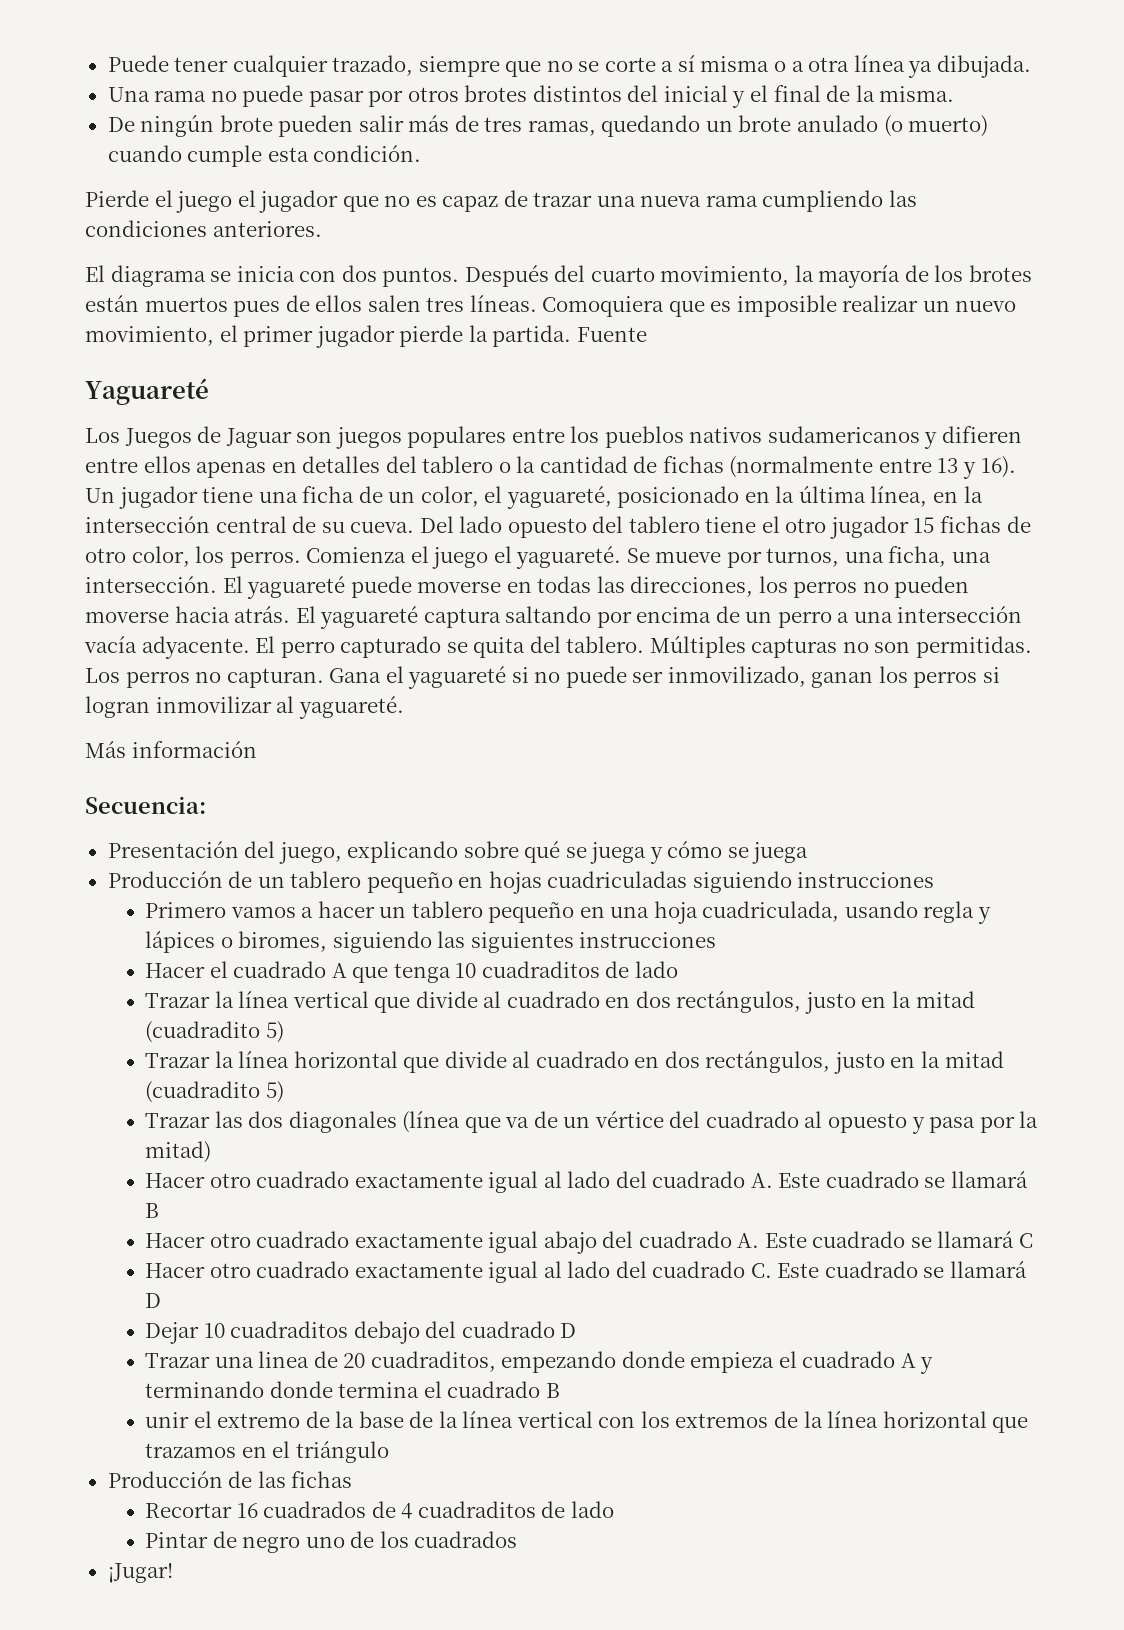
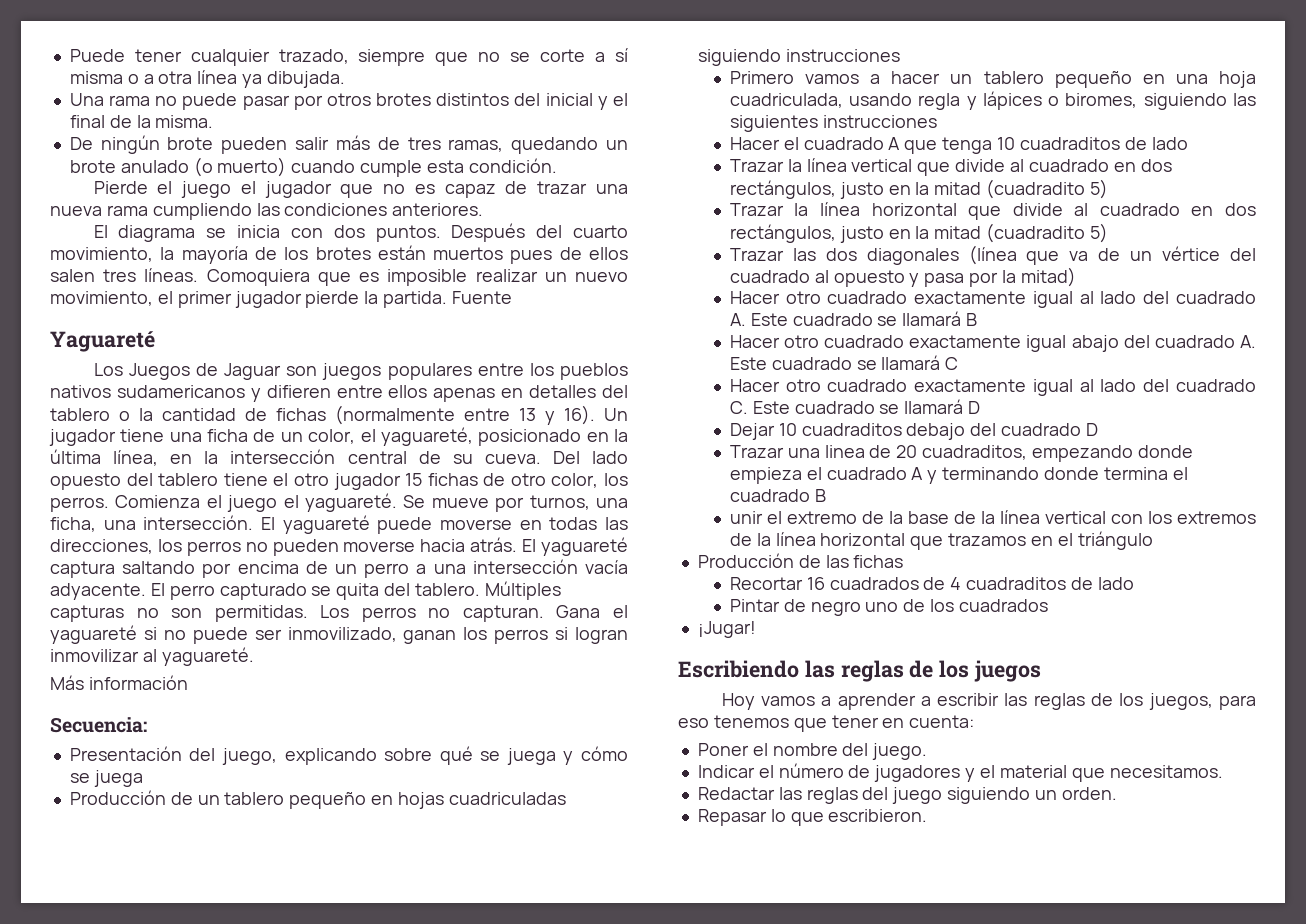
(173, 1573) none -> [678,660,1042,682] [721,693,1256,710] [678,715,975,732] [697,743,928,760] [697,763,1223,782] [697,787,1117,804] [697,809,928,826] // Escribiendo las reglas de los juegos // Hoy vamos a aprender a escribir las reglas de los juegos, para eso tenemos que tener en cuenta: // Poner el nombre del juego. // Indicar el número de jugadores y el material que necesitamos. // Redactar las reglas del juego siguiendo un orden. // Repasar lo que escribieron.

